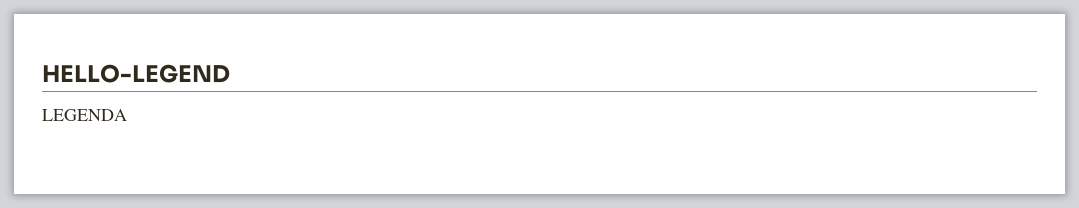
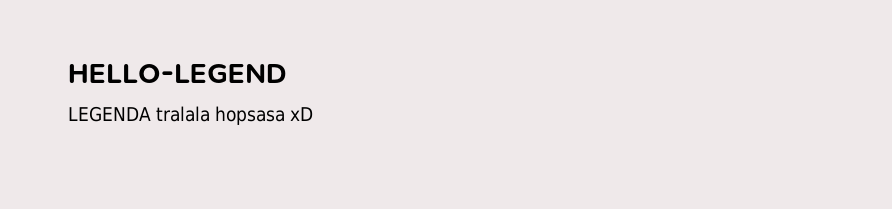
(127, 115) none -> [156,106,314,125] tralala hopsasa xD

